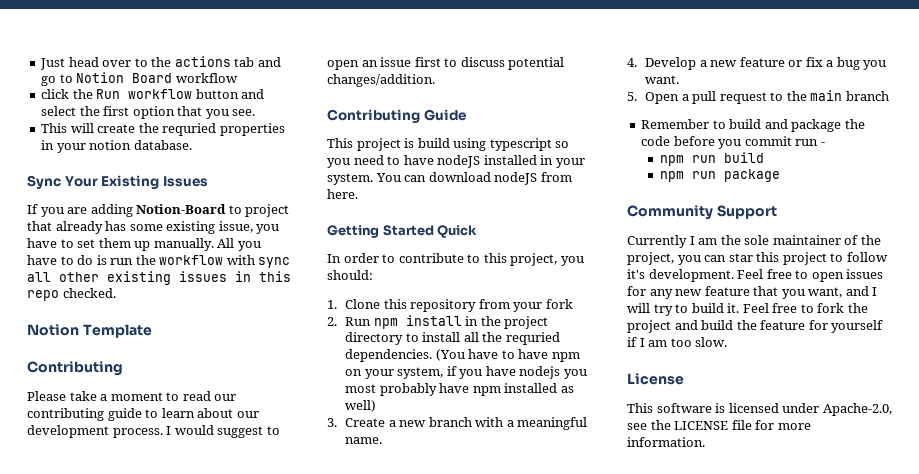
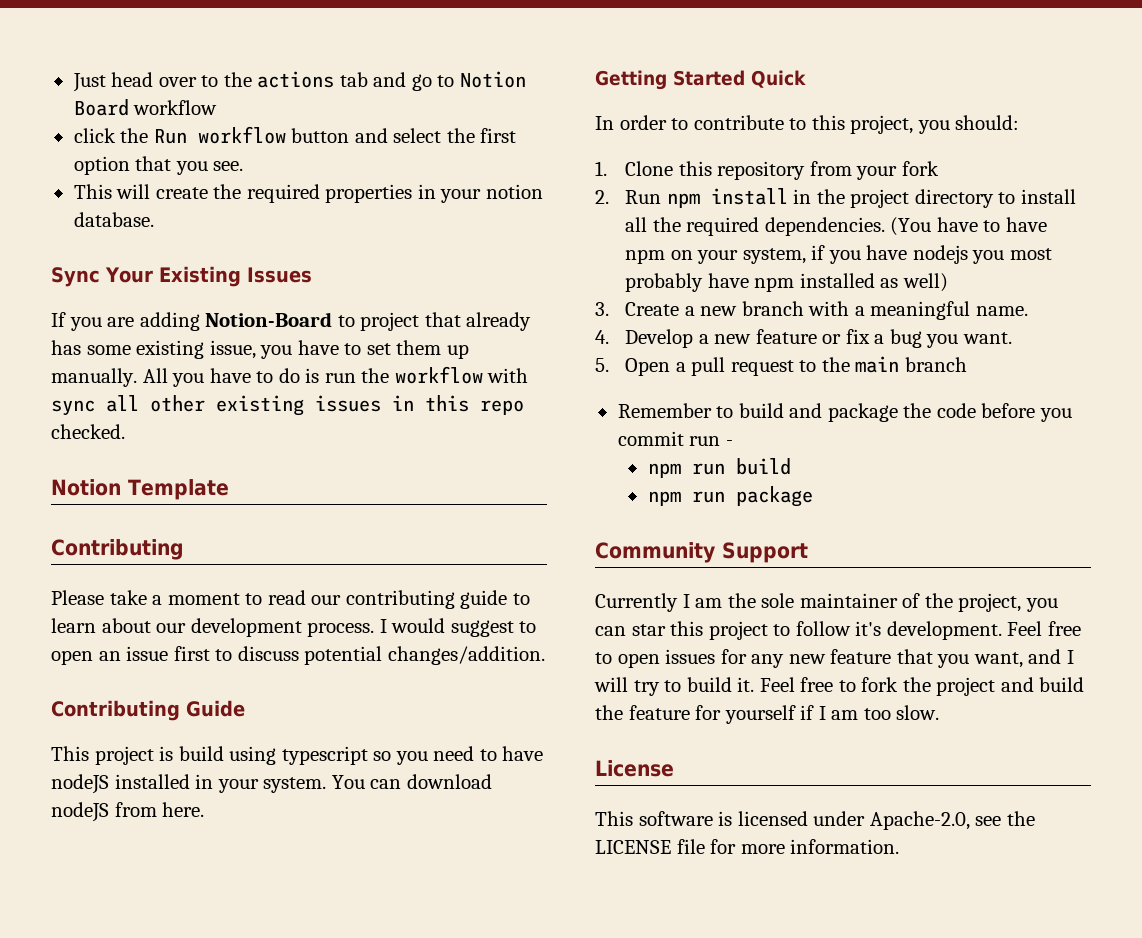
[162,123,217,136] requried -> [246,184,320,203] required
[505,332,560,345] requried -> [686,217,760,236] required

